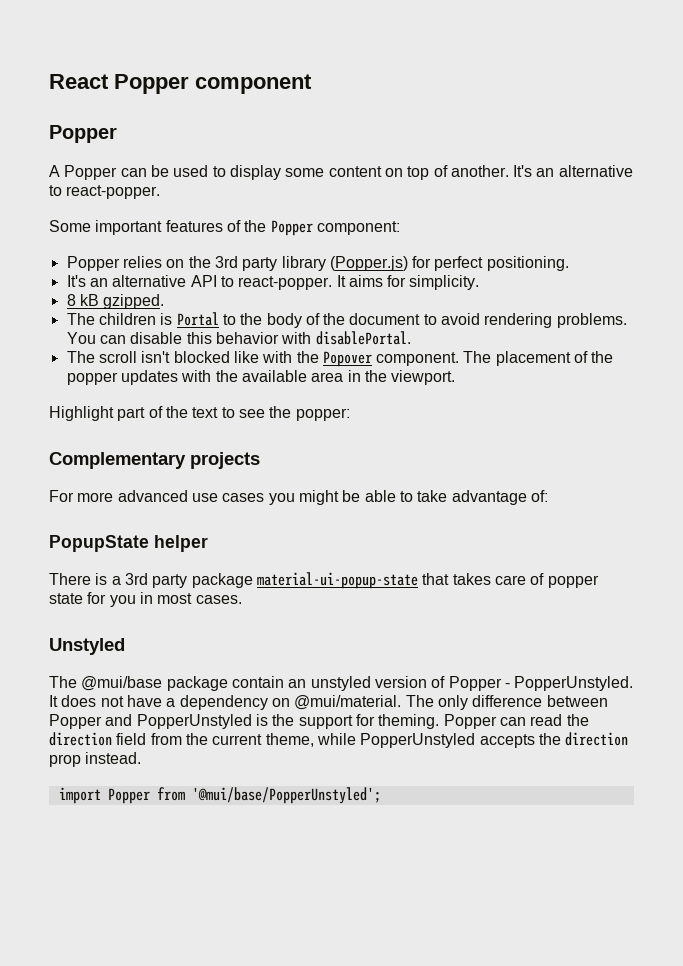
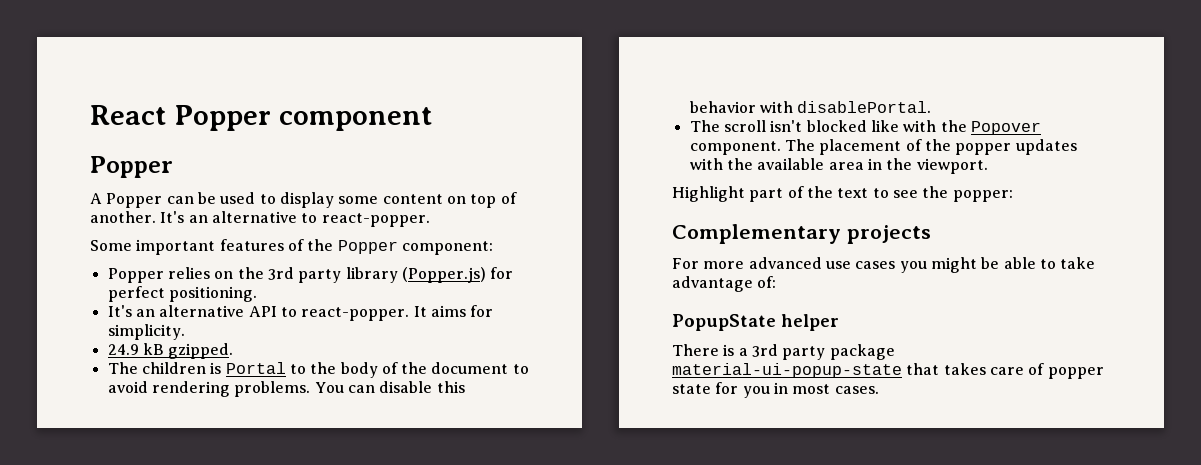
[66,294,76,306] 8 -> [107,344,139,355] 24.9
[49,638,125,655] [49,676,634,691] [49,695,608,710] [49,714,589,729] [49,732,629,748] [49,752,142,767] [58,787,381,804] // Unstyled // The @mui/base package contain an unstyled version of Popper - PopperUnstyled. It does not have a dependency on @mui/material. The only difference between Popper and PopperUnstyled is the support for theming. Popper can read the direction field from the current theme, while PopperUnstyled accepts the direction prop instead. // import Popper from '@mui/base/PopperUnstyled'; -> (879, 390) none

